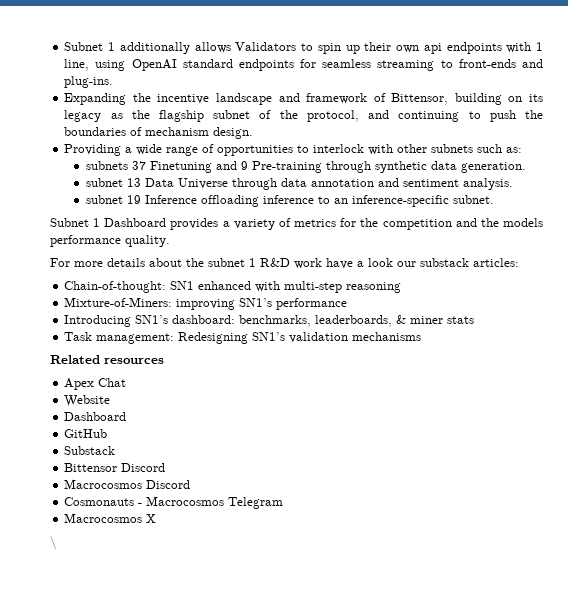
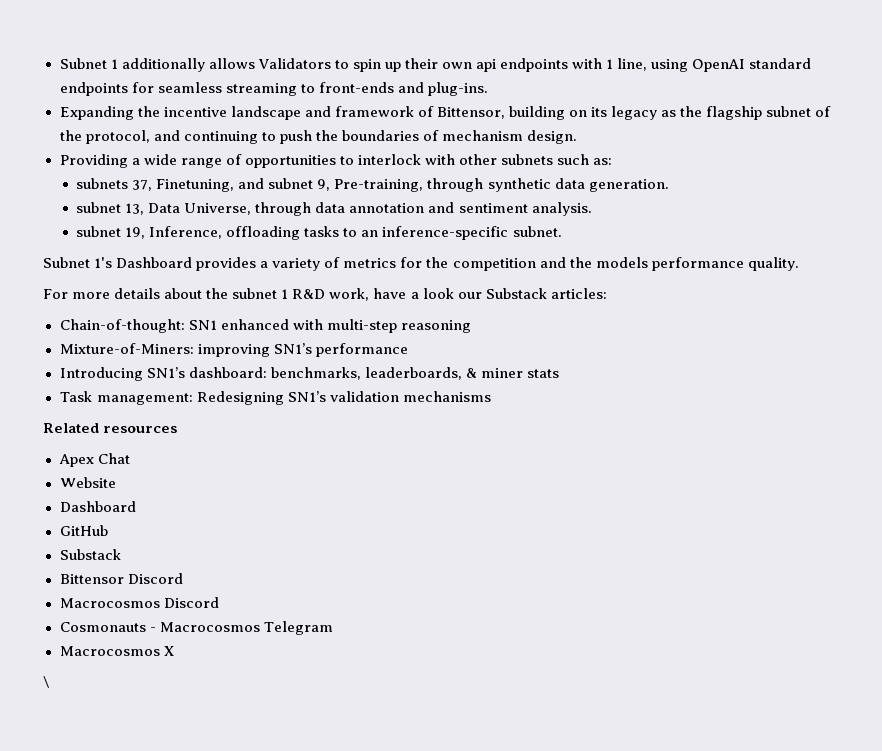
[131,161,322,173] 37 Finetuning and 9 Pre-training -> [132,178,424,192] 37, Finetuning, and subnet 9, Pre-training,
[126,178,228,189] 13 Data Universe -> [125,203,252,215] 13, Data Universe,
[126,195,314,207] 19 Inference offloading inference -> [125,226,340,240] 19, Inference, offloading tasks
[93,218,101,227] 1 -> [94,257,113,268] 1's
[294,258,322,269] work -> [329,288,370,301] work,
[420,258,469,267] substack -> [485,288,547,299] Substack

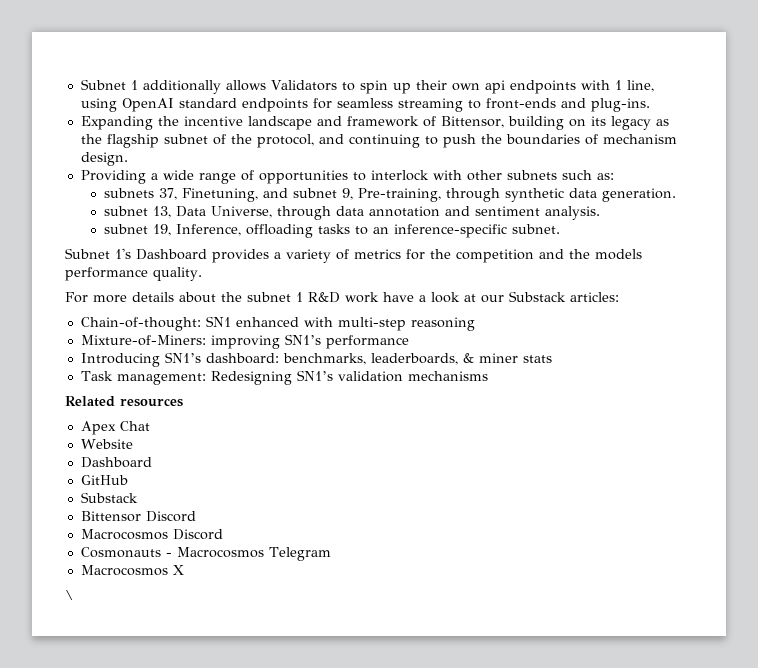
[329,288,370,301] work, -> [345,292,379,303] work
(454, 293) none -> [464,294,476,302] at

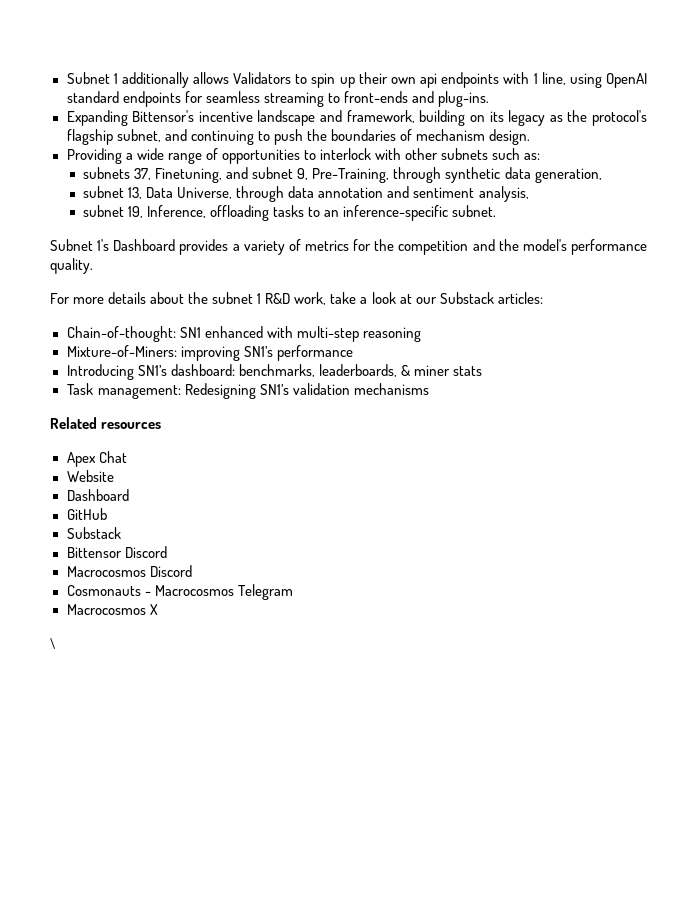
[157,116,179,126] the -> [132,110,195,122] Bittensor's
[346,116,504,128] framework of Bittensor, -> [346,110,415,123] framework,
[106,134,314,148] flagship subnet of the protocol, -> [592,110,647,126] [66,129,161,145] protocol's flagship subnet,
[358,188,442,202] Pre-training, -> [312,168,390,183] Pre-Training,
[602,188,677,202] generation. -> [534,168,602,183] generation,
[545,206,601,220] analysis. -> [478,186,529,202] analysis,
[595,249,642,260] models -> [522,239,567,251] model's
[345,292,414,303] work have -> [294,292,357,305] work, take

